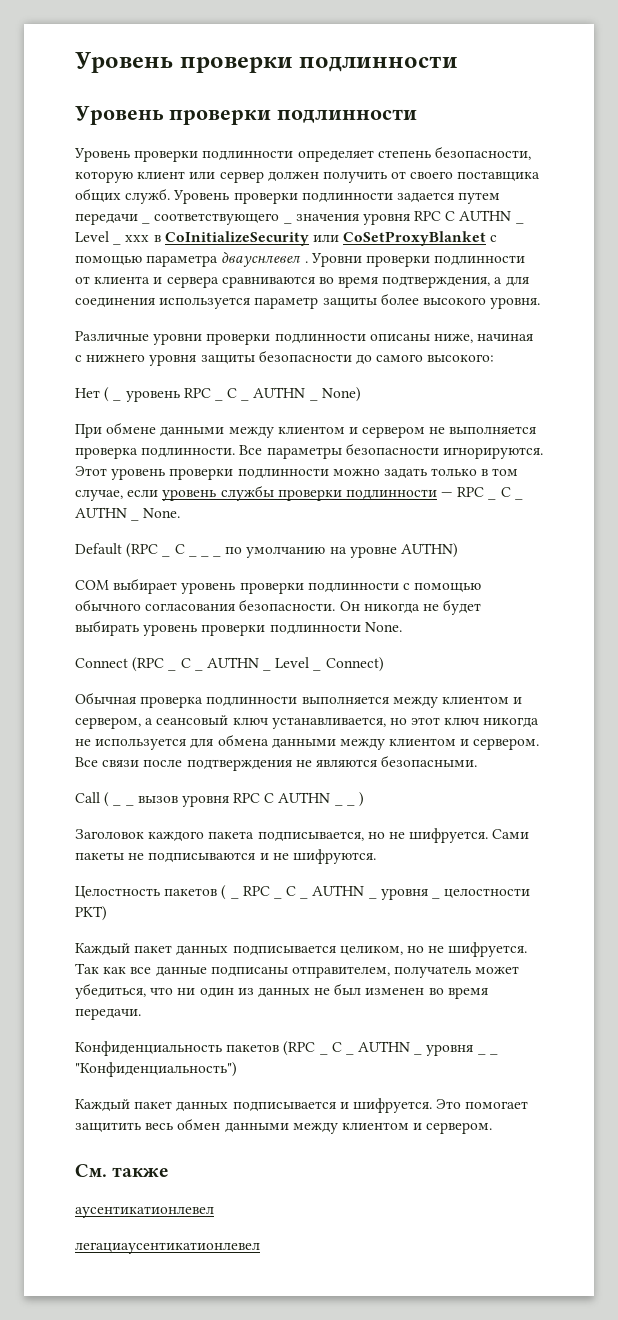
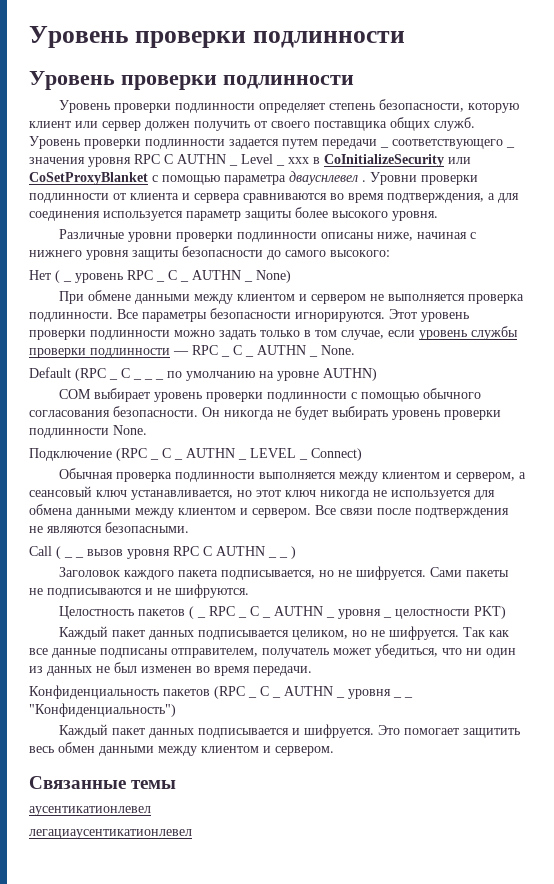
[75,657,177,672] [180,658,191,668] [194,668,203,671] [206,657,259,668] [263,668,272,671] [275,657,310,668] Connect (RPC _ C _ AUTHN _ Level -> [29,448,159,461] [162,448,171,458] [174,458,183,460] [186,448,235,458] [238,458,247,460] [250,448,296,458] Подключение (RPC _ C _ AUTHN _ LEVEL
[75,1164,170,1177] См. также -> [29,776,177,789] Связанные темы

